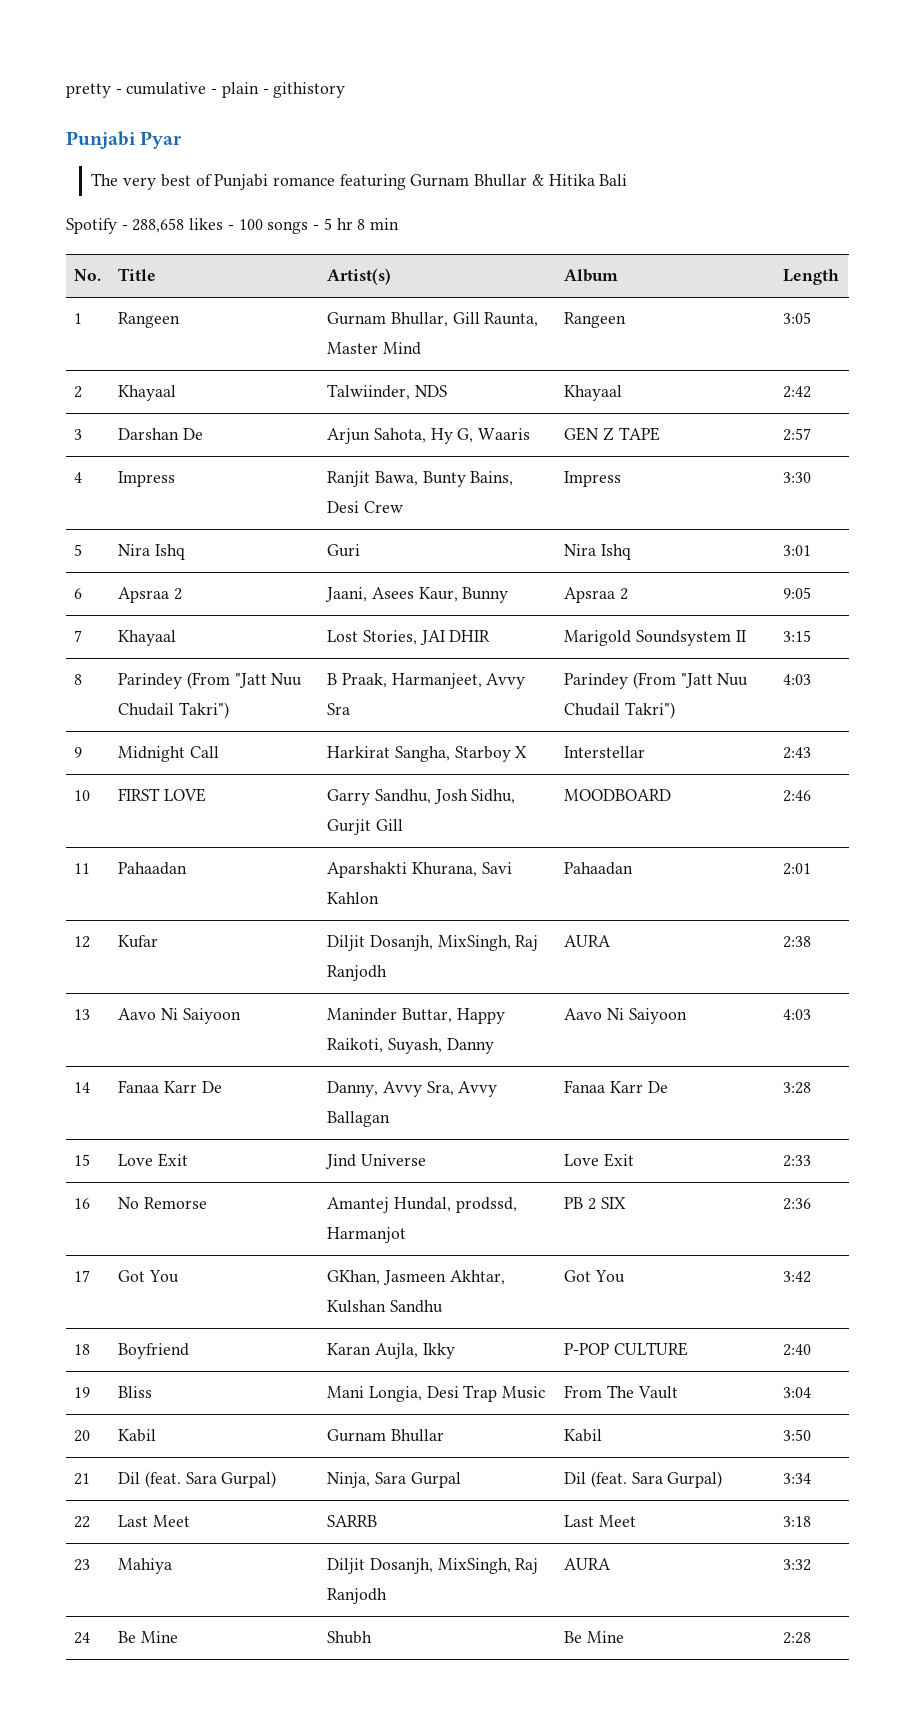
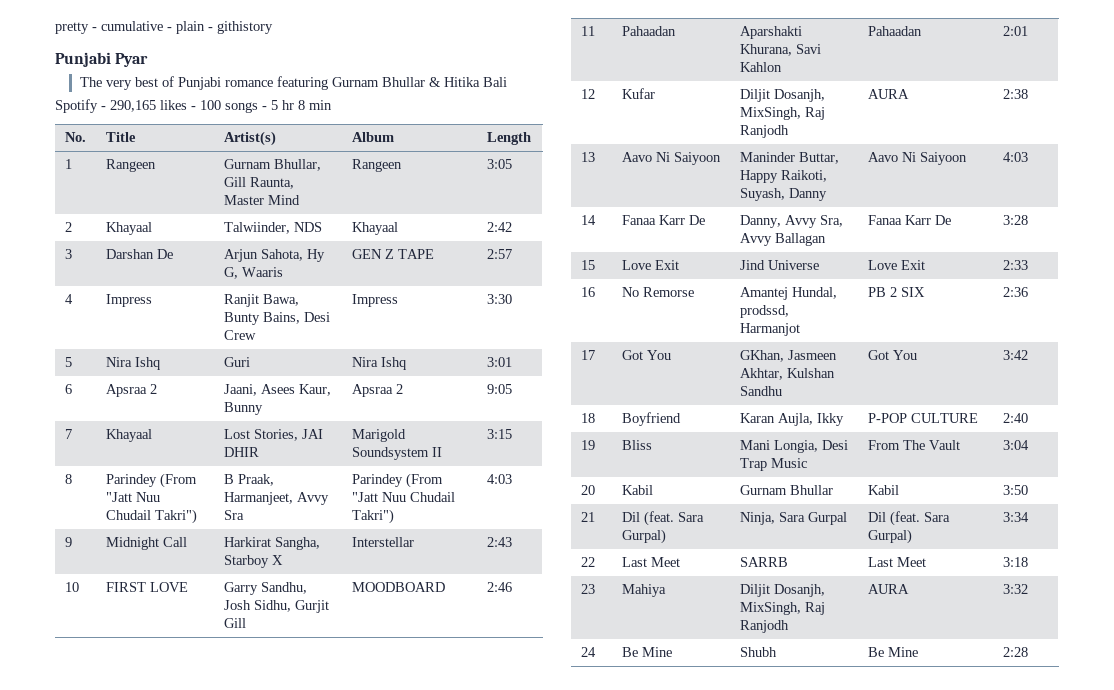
[132,218,185,233] 288,658 -> [110,100,156,112] 290,165

